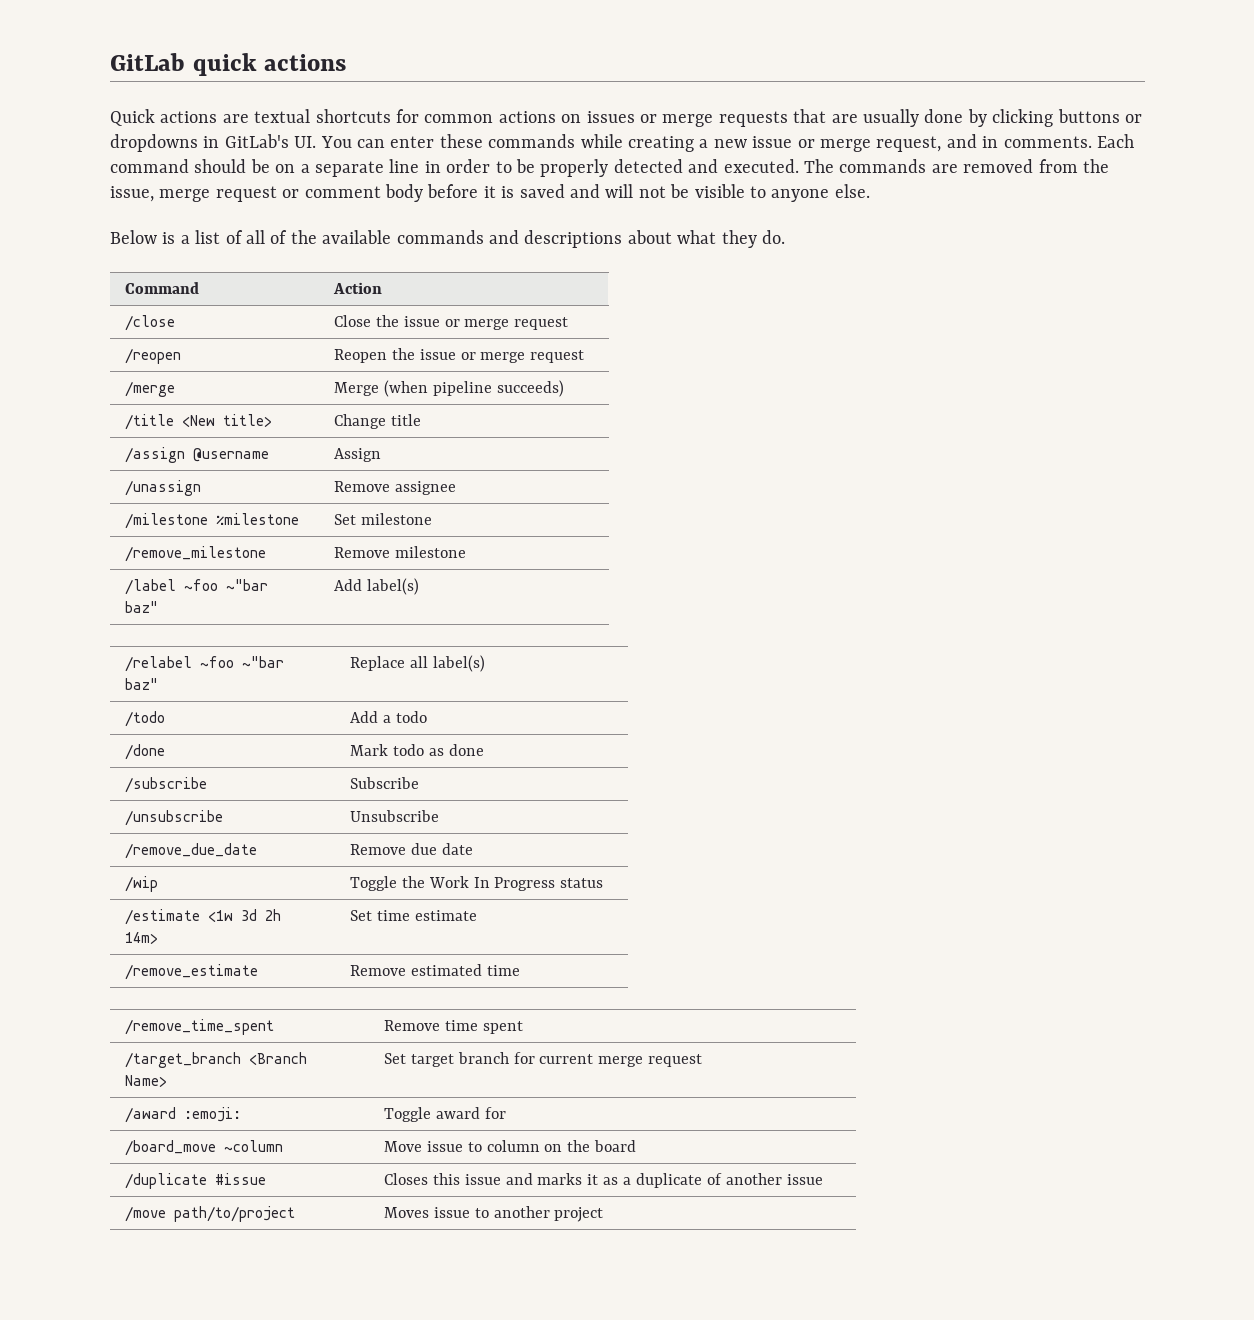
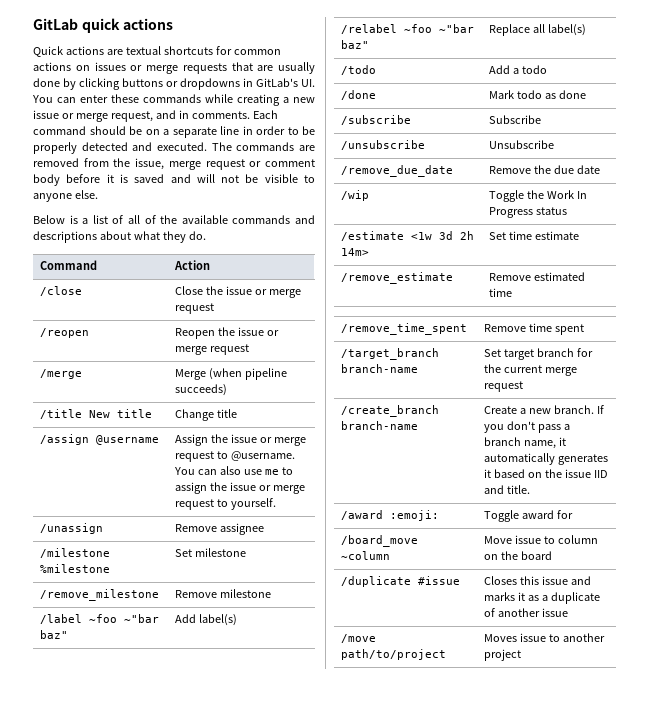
[182,414,273,427] <New title> -> [89,409,153,418] New title
(382, 455) none -> [211,434,307,446] [175,451,296,462] [174,466,294,475] [175,482,306,494] [175,498,277,510] the issue or merge request to @username. You can also use me to assign the issue or merge request to yourself.
(407, 849) none -> [534,165,552,174] the
[249,1052,308,1065] [125,1075,168,1087] <Branch Name> -> [341,364,419,373] branch-name
(535, 1058) none -> [484,364,502,373] the
(703, 1060) none -> [341,405,440,417] [341,421,419,430] [484,405,605,414] [484,421,571,433] [484,437,567,449] [484,453,609,465] [484,469,609,478] [484,485,531,494] // /create_branch branch-name | Create a new branch. If you don't pass a branch name, it automatically generates it based on the issue IID and title.

